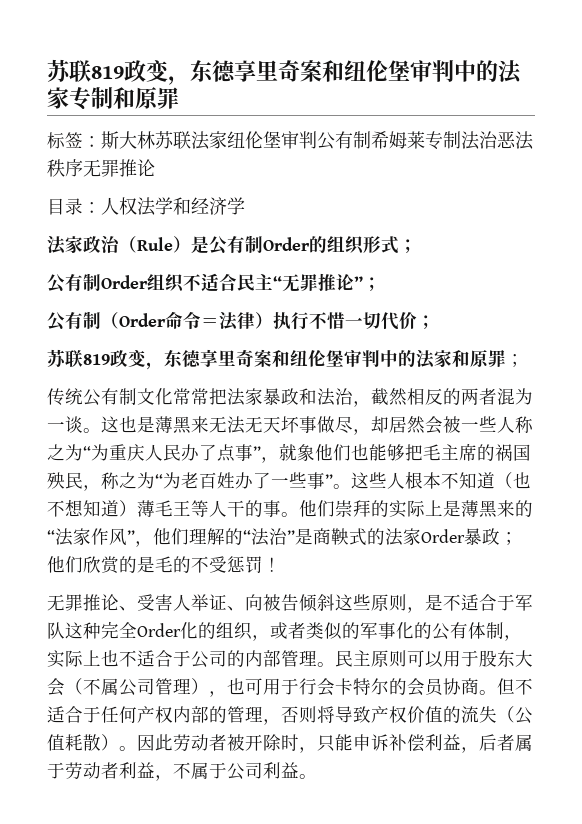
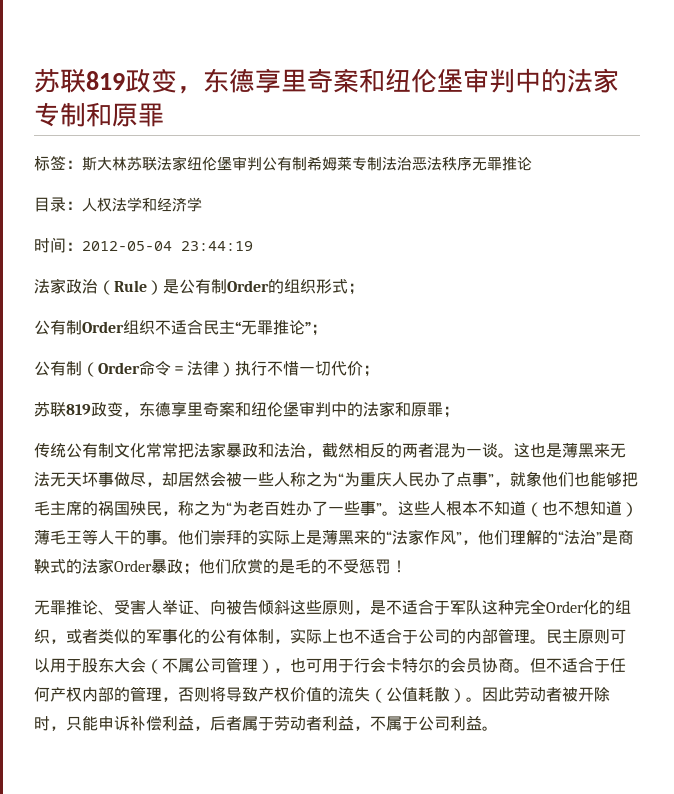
(245, 206) none -> [34,237,253,253] // 时间：2012-05-04 23:44:19

